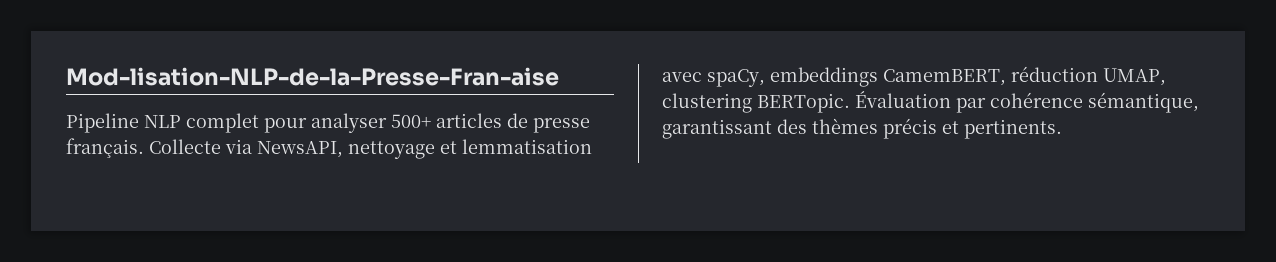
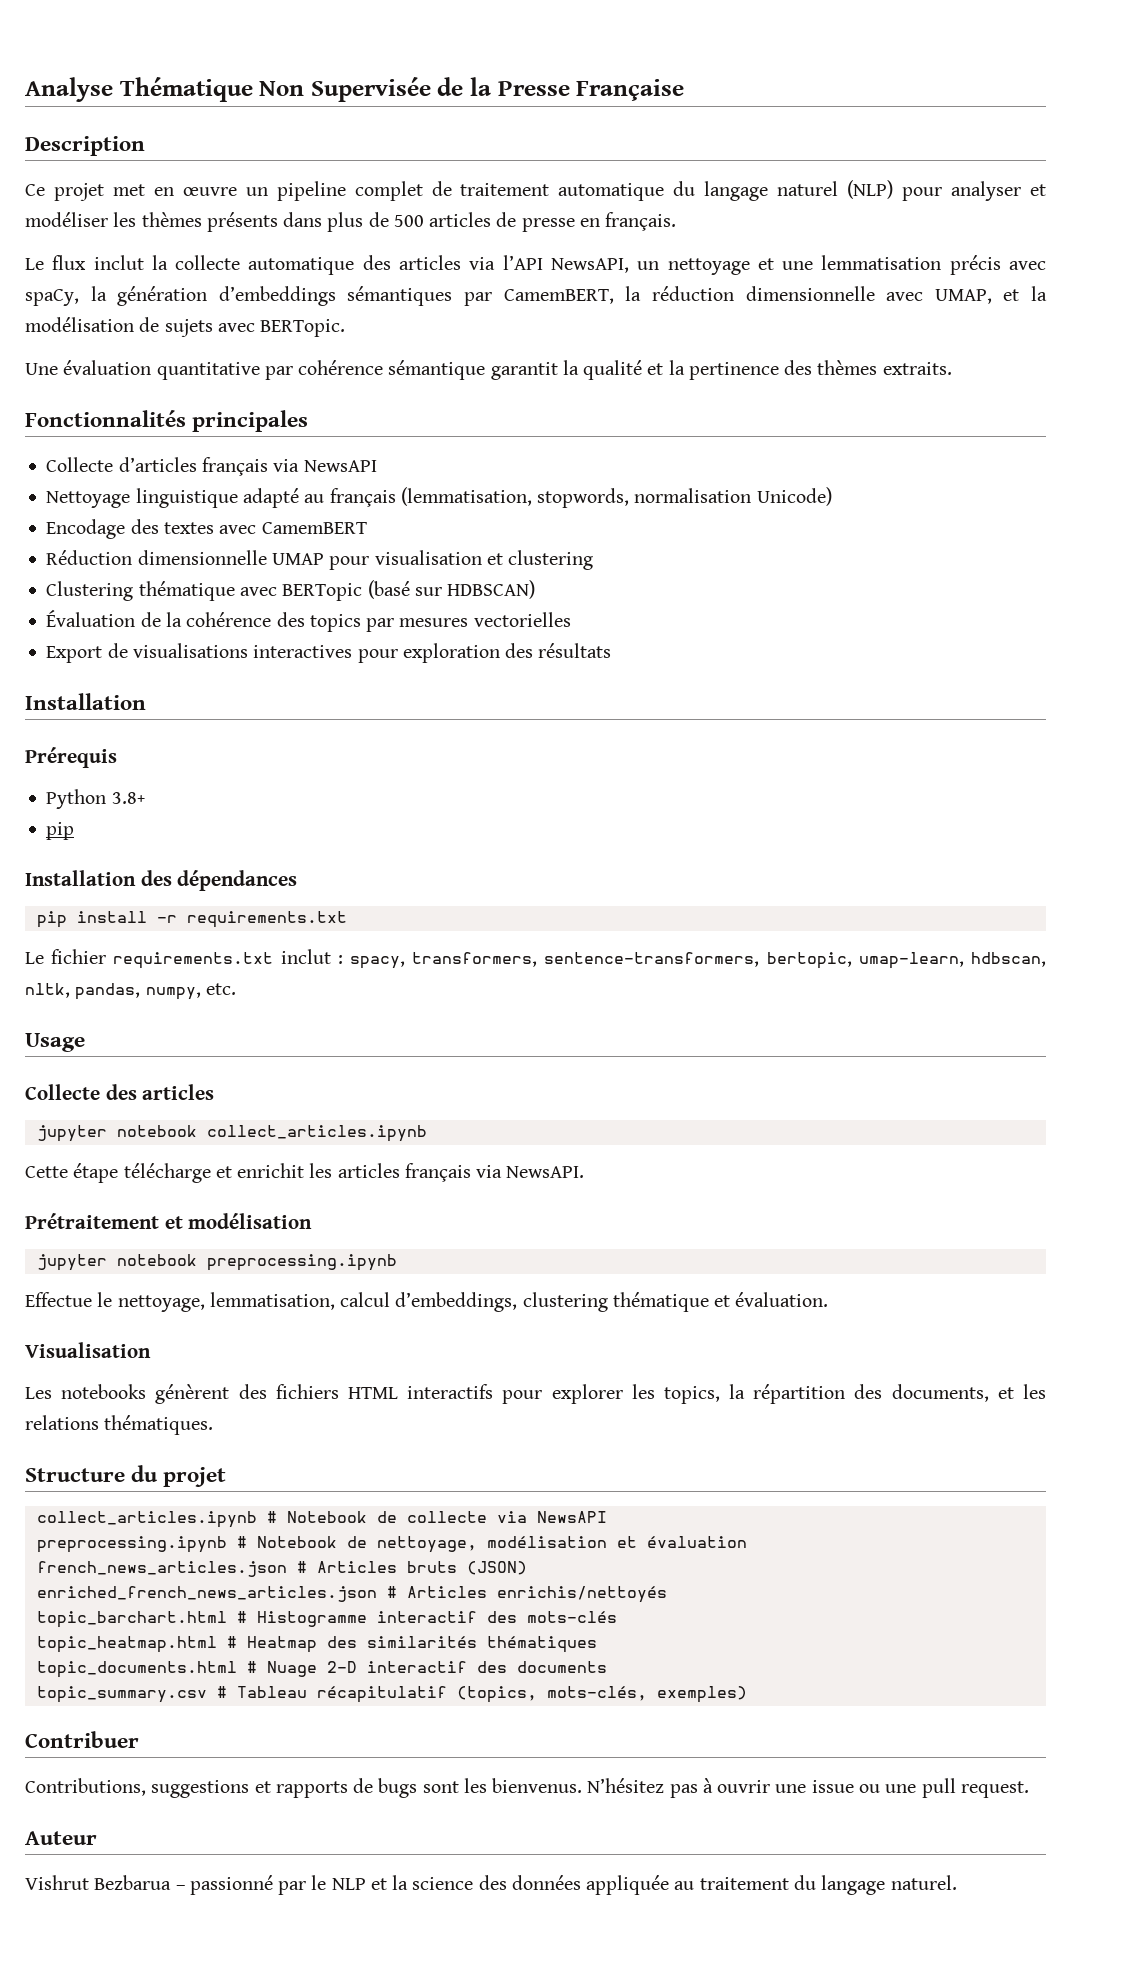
[66,67,559,86] [66,113,431,133] Mod-lisation-NLP-de-la-Presse-Fran-aise // Pipeline NLP complet pour analyser 500+ -> [25,77,685,102] [25,136,145,156] [25,180,1047,201] [25,212,424,232] Analyse Thématique Non Supervisée de la Presse Française // Description // Ce projet met en œuvre un pipeline complet de traitement automatique du langage naturel (NLP) pour analyser et modéliser les thèmes présents dans plus de 500
(590, 125) none -> [579,218,600,227] en
[149,139,592,159] [662,66,1166,87] [662,91,1199,113] [662,118,1062,139] Collecte via NewsAPI, nettoyage et lemmatisation avec spaCy, embeddings CamemBERT, réduction UMAP, clustering BERTopic. Évaluation par cohérence sémantique, garantissant des thèmes précis et pertinents. -> [25,255,1046,275] [25,286,1048,306] [25,317,346,337] [25,360,952,380] [25,410,309,432] [46,457,377,476] [46,487,832,508] [46,519,367,539] [46,550,594,570] [46,580,536,601] [46,609,571,632] [46,643,612,663] [25,693,146,710] [25,747,117,768] [46,789,145,809] [46,822,75,840] [25,870,298,891] [36,911,347,928] [25,949,1047,969] [25,983,236,1000] [25,1033,85,1052] [25,1084,215,1100] [36,1125,427,1142] [25,1163,585,1183] [25,1213,313,1229] [36,1254,397,1271] [25,1292,829,1312] [25,1342,151,1358] [25,1384,1046,1404] [25,1415,214,1435] [25,1465,227,1487] [36,1511,607,1528] [36,1536,747,1553] [36,1561,527,1577] [36,1586,667,1603] [36,1611,617,1628] [36,1636,597,1653] [36,1661,607,1678] [36,1686,747,1703] [25,1731,139,1748] [25,1778,1029,1798] [25,1831,97,1845] [25,1875,957,1895] // Le flux inclut la collecte automatique des articles via l’API NewsAPI, un nettoyage et une lemmatisation précis avec spaCy, la génération d’embeddings sémantiques par CamemBERT, la réduction dimensionnelle avec UMAP, et la modélisation de sujets avec BERTopic. // Une évaluation quantitative par cohérence sémantique garantit la qualité et la pertinence des thèmes extraits. // Fonctionnalités principales // Collecte d’articles français via NewsAPI // Nettoyage linguistique adapté au français (lemmatisation, stopwords, normalisation Unicode) // Encodage des textes avec CamemBERT // Réduction dimensionnelle UMAP pour visualisation et clustering // Clustering thématique avec BERTopic (basé sur HDBSCAN) // Évaluation de la cohérence des topics par mesures vectorielles // Export de visualisations interactives pour exploration des résultats // Installation // Prérequis // Python 3.8+ // pip // Installation des dépendances // pip install -r requirements.txt // Le fichier requirements.txt inclut : spacy, transformers, sentence-transformers, bertopic, umap-learn, hdbscan, nltk, pandas, numpy, etc. // Usage // Collecte des articles // jupyter notebook collect_articles.ipynb // Cette étape télécharge et enrichit les articles français via NewsAPI. // Prétraitement et modélisation // jupyter notebook preprocessing.ipynb // Effectue le nettoyage, lemmatisation, calcul d’embeddings, clustering thématique et évaluation. // Visualisation // Les notebooks génèrent des fichiers HTML interactifs pour explorer les topics, la répartition des documents, et les relations thématiques. // Structure du projet // collect_articles.ipynb # Notebook de collecte via NewsAPI // preprocessing.ipynb # Notebook de nettoyage, modélisation et évaluation // french_news_articles.json # Articles bruts (JSON) // enriched_french_news_articles.json # Articles enrichis/nettoyés // topic_barchart.html # Histogramme interactif des mots-clés // topic_heatmap.html # Heatmap des similarités thématiques // topic_documents.html # Nuage 2-D interactif des documents // topic_summary.csv # Tableau récapitulatif (topics, mots-clés, exemples) // Contribuer // Contributions, suggestions et rapports de bugs sont les bienvenus. N’hésitez pas à ouvrir une issue ou une pull request. // Auteur // Vishrut Bezbarua – passionné par le NLP et la science des données appliquée au traitement du langage naturel.

